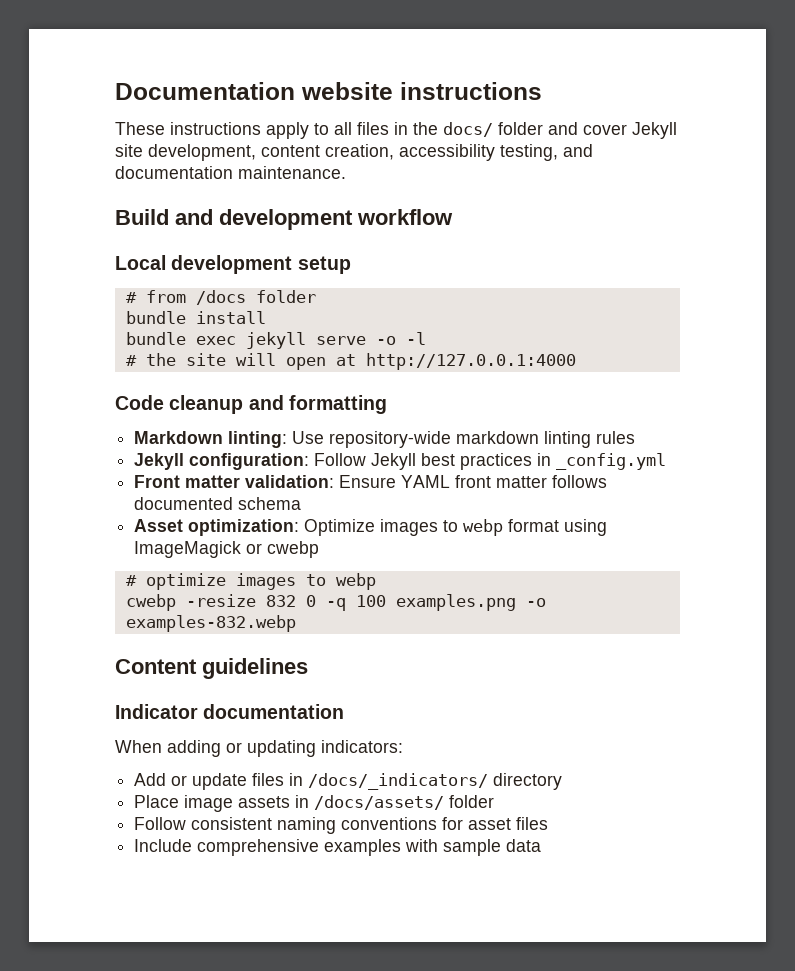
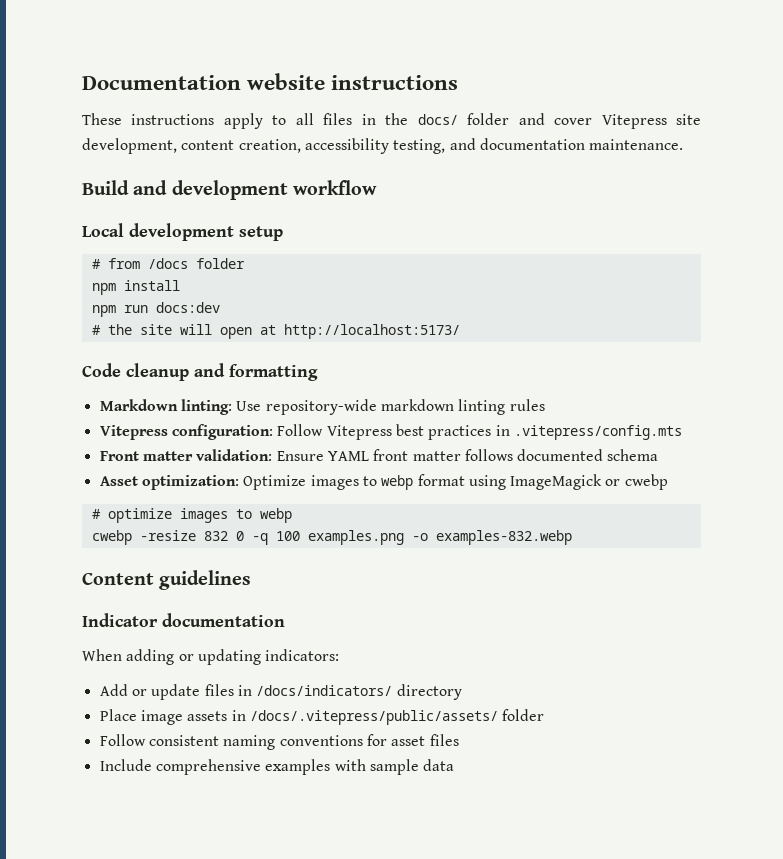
[632,122,677,139] Jekyll -> [601,114,667,129] Vitepress
[125,311,186,324] bundle -> [91,283,116,295] npm
[125,332,426,349] bundle exec jekyll serve -o -l -> [91,302,220,317] npm run docs:dev
[365,353,576,370] http://127.0.0.1:4000 -> [283,324,460,339] http://localhost:5173/
[134,453,185,470] Jekyll -> [99,425,168,440] Vitepress
[371,453,417,470] Jekyll -> [326,425,392,440] Vitepress
[556,453,667,470] _config.yml -> [513,425,682,440] .vitepress/config.mts
[308,773,489,790] /docs/_indicators/ -> [256,685,393,696] /docs/indicators/
[314,795,445,810] /docs/assets/ -> [249,710,498,725] /docs/.vitepress/public/assets/

